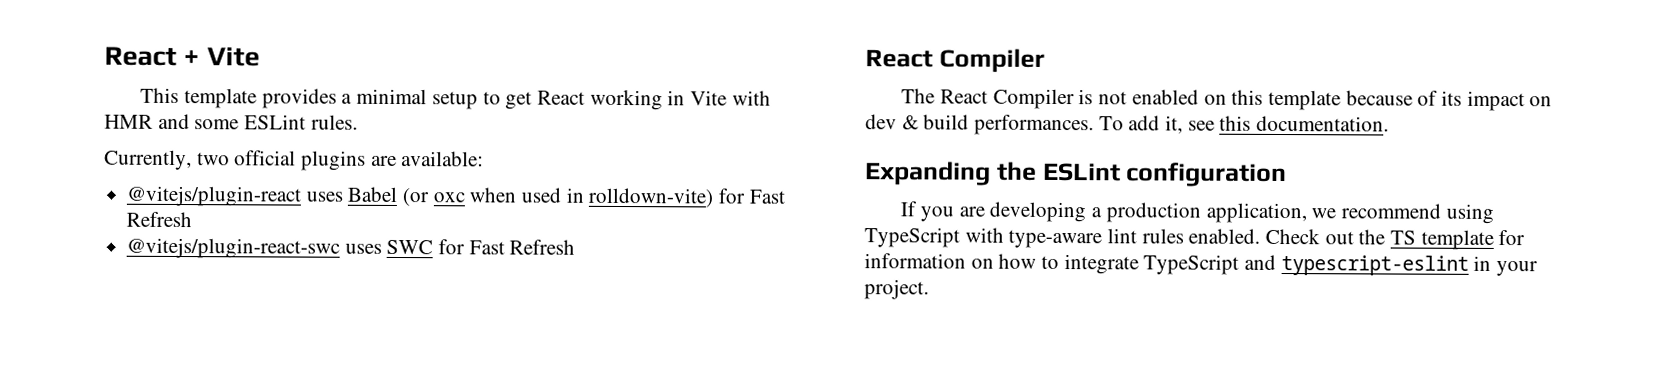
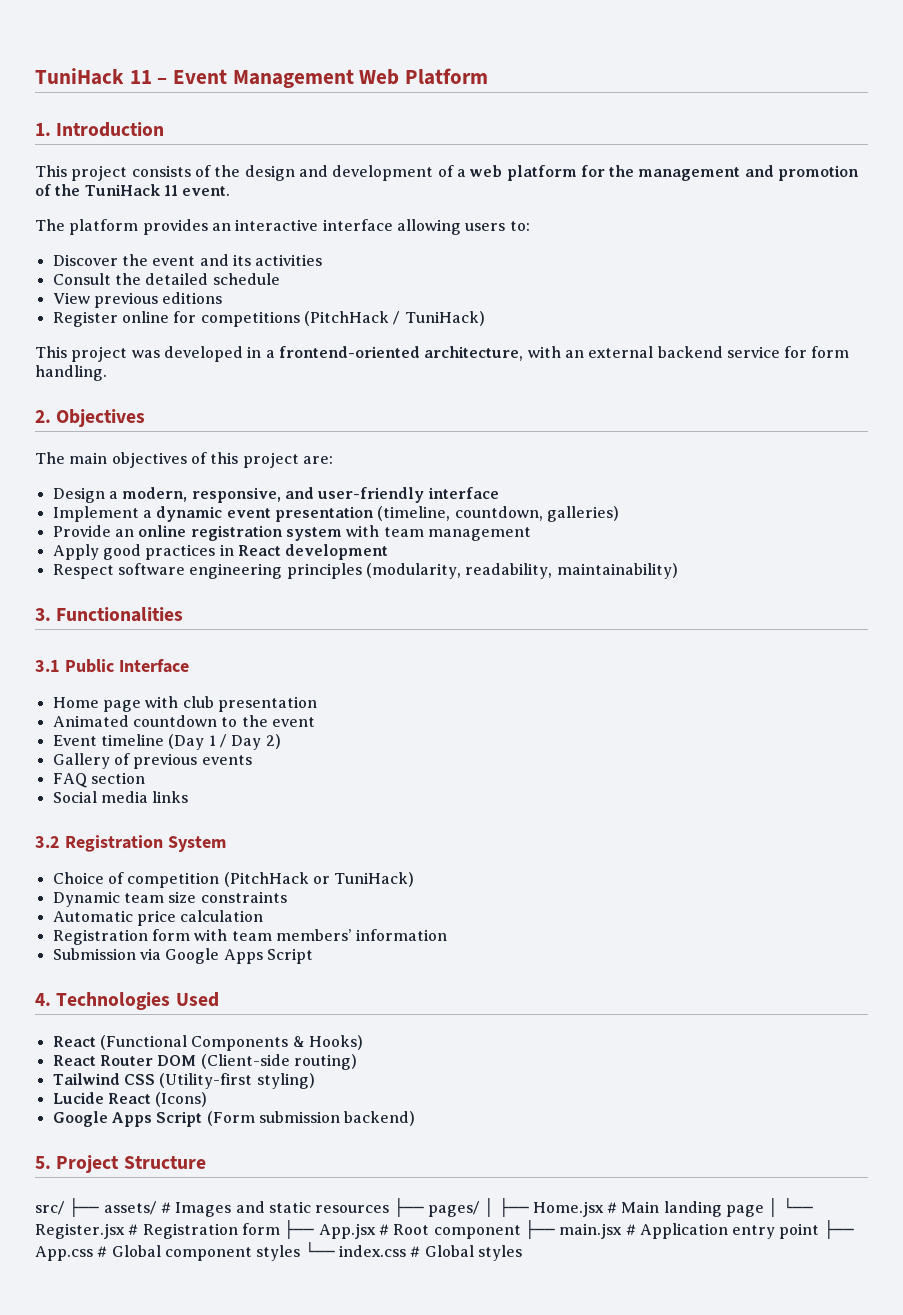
[104,46,260,67] [140,87,771,111] [104,113,358,130] [104,149,485,171] [126,185,785,208] [126,211,193,228] [126,237,576,259] [865,48,1045,73] [901,88,1553,112] [865,114,1390,136] [865,161,1288,188] [900,201,1494,224] [864,227,1526,250] [864,253,1539,277] [864,279,929,300] React + Vite // This template provides a minimal setup to get React working in Vite with HMR and some ESLint rules. // Currently, two official plugins are available: // @vitejs/plugin-react uses Babel (or oxc when used in rolldown-vite) for Fast Refresh // @vitejs/plugin-react-swc uses SWC for Fast Refresh // React Compiler // The React Compiler is not enabled on this template because of its impact on dev & build performances. To add it, see this documentation. // Expanding the ESLint configuration // If you are developing a production application, we recommend using TypeScript with type-aware lint rules enabled. Check out the TS template for information on how to integrate TypeScript and typescript-eslint in your project. -> [35,68,489,88] [35,122,165,137] [35,165,860,181] [35,184,231,196] [35,219,530,235] [52,254,323,266] [52,273,280,285] [52,292,223,308] [52,311,485,327] [35,346,850,362] [35,365,107,381] [35,409,146,427] [35,452,333,468] [52,487,499,503] [52,506,619,522] [52,525,531,541] [52,544,389,560] [52,563,678,579] [35,607,184,622] [35,659,189,673] [52,696,317,712] [52,715,315,727] [52,734,281,750] [52,753,252,769] [52,772,145,788] [52,791,189,803] [35,835,226,852] [52,872,415,888] [52,891,287,907] [52,910,264,926] [52,929,448,945] [52,948,313,964] [35,992,219,1010] [52,1035,363,1051] [52,1054,357,1070] [52,1073,315,1089] [52,1092,208,1107] [52,1111,416,1127] [35,1155,206,1173] [35,1197,813,1217] [35,1219,854,1239] [35,1241,522,1261] TuniHack 11 – Event Management Web Platform // 1. Introduction // This project consists of the design and development of a web platform for the management and promotion of the TuniHack 11 event. // The platform provides an interactive interface allowing users to: // Discover the event and its activities // Consult the detailed schedule // View previous editions // Register online for competitions (PitchHack / TuniHack) // This project was developed in a frontend-oriented architecture, with an external backend service for form handling. // 2. Objectives // The main objectives of this project are: // Design a modern, responsive, and user-friendly interface // Implement a dynamic event presentation (timeline, countdown, galleries) // Provide an online registration system with team management // Apply good practices in React development // Respect software engineering principles (modularity, readability, maintainability) // 3. Functionalities // 3.1 Public Interface // Home page with club presentation // Animated countdown to the event // Event timeline (Day 1 / Day 2) // Gallery of previous events // FAQ section // Social media links // 3.2 Registration System // Choice of competition (PitchHack or TuniHack) // Dynamic team size constraints // Automatic price calculation // Registration form with team members’ information // Submission via Google Apps Script // 4. Technologies Used // React (Functional Components & Hooks) // React Router DOM (Client-side routing) // Tailwind CSS (Utility-first styling) // Lucide React (Icons) // Google Apps Script (Form submission backend) // 5. Project Structure // src/ ├── assets/ # Images and static resources ├── pages/ │ ├── Home.jsx # Main landing page │ └── Register.jsx # Registration form ├── App.jsx # Root component ├── main.jsx # Application entry point ├── App.css # Global component styles └── index.css # Global styles

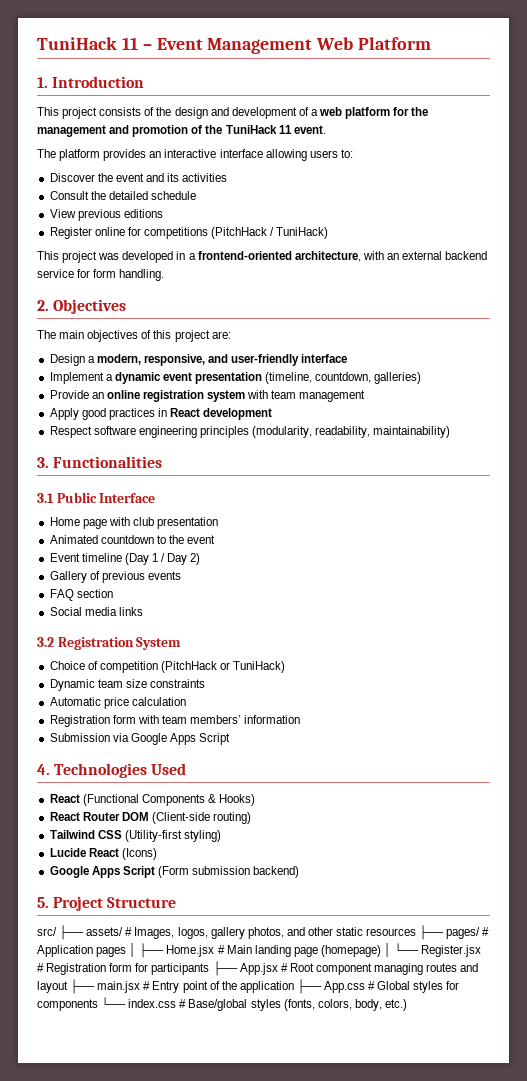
[175,1201,265,1217] Images and -> [134,927,333,939] Images, logos, gallery photos, and other
(480, 1209) none -> [482,927,490,936] [37,945,127,957] # Application pages
(765, 1211) none -> [320,945,381,957] (homepage)
(280, 1229) none -> [135,963,210,975] for participants
[524,1219,854,1239] [35,1241,522,1261] ├── main.jsx # Application entry point ├── App.css # Global component styles └── index.css # Global styles -> [374,963,479,975] [37,979,460,994] [37,997,407,1011] managing routes and layout ├── main.jsx # Entry point of the application ├── App.css # Global styles for components └── index.css # Base/global styles (fonts, colors, body, etc.)

